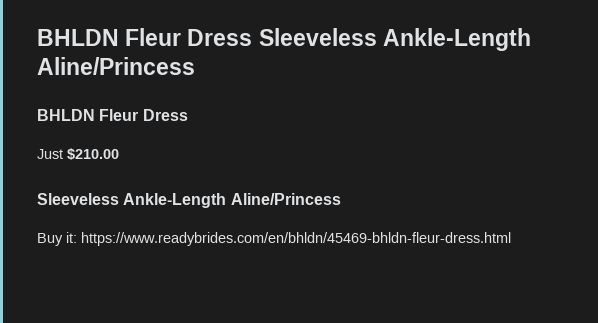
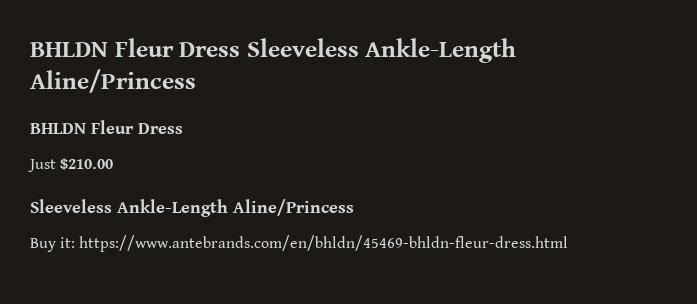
[81,232,511,246] https://www.readybrides.com/en/bhldn/45469-bhldn-fleur-dress.html -> [79,235,569,252] https://www.antebrands.com/en/bhldn/45469-bhldn-fleur-dress.html

